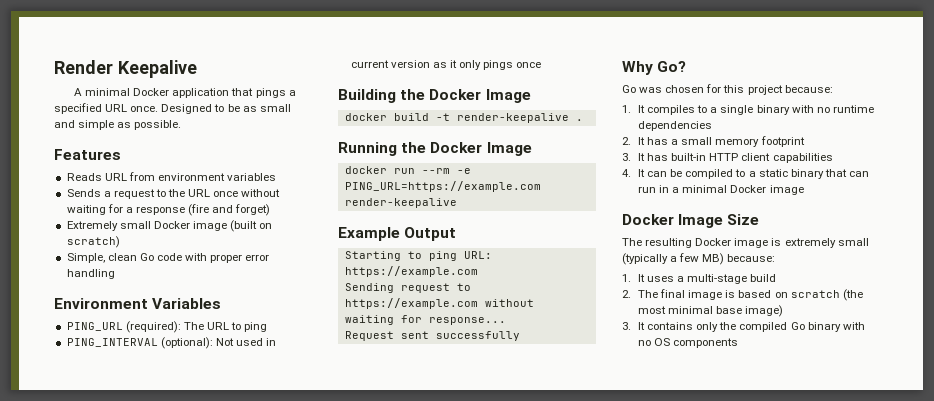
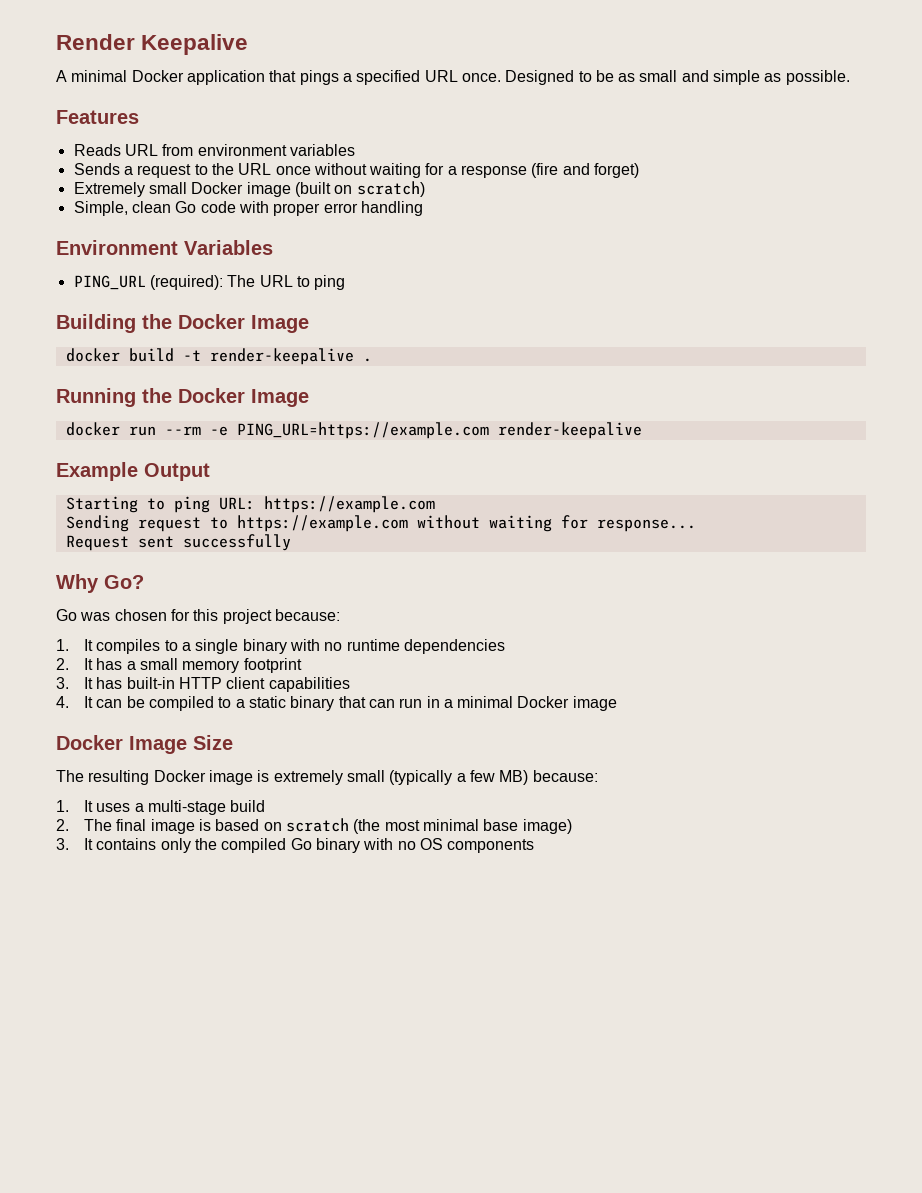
[66,337,277,349] [350,60,542,70] // PING_INTERVAL (optional): Not used in current version as it only pings once -> (346, 282) none

